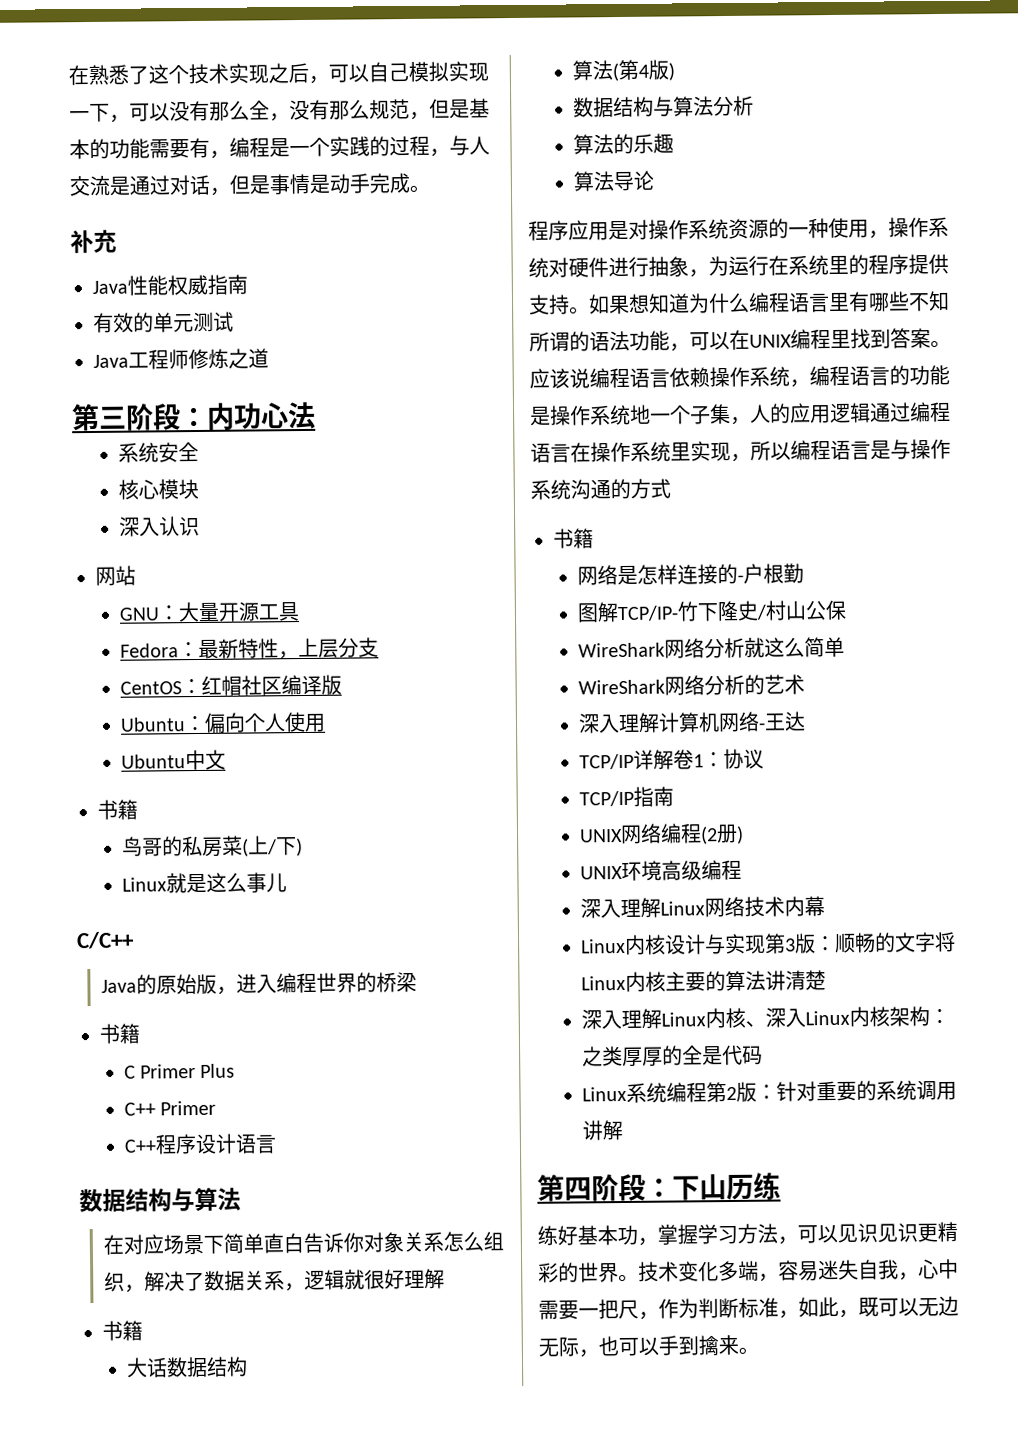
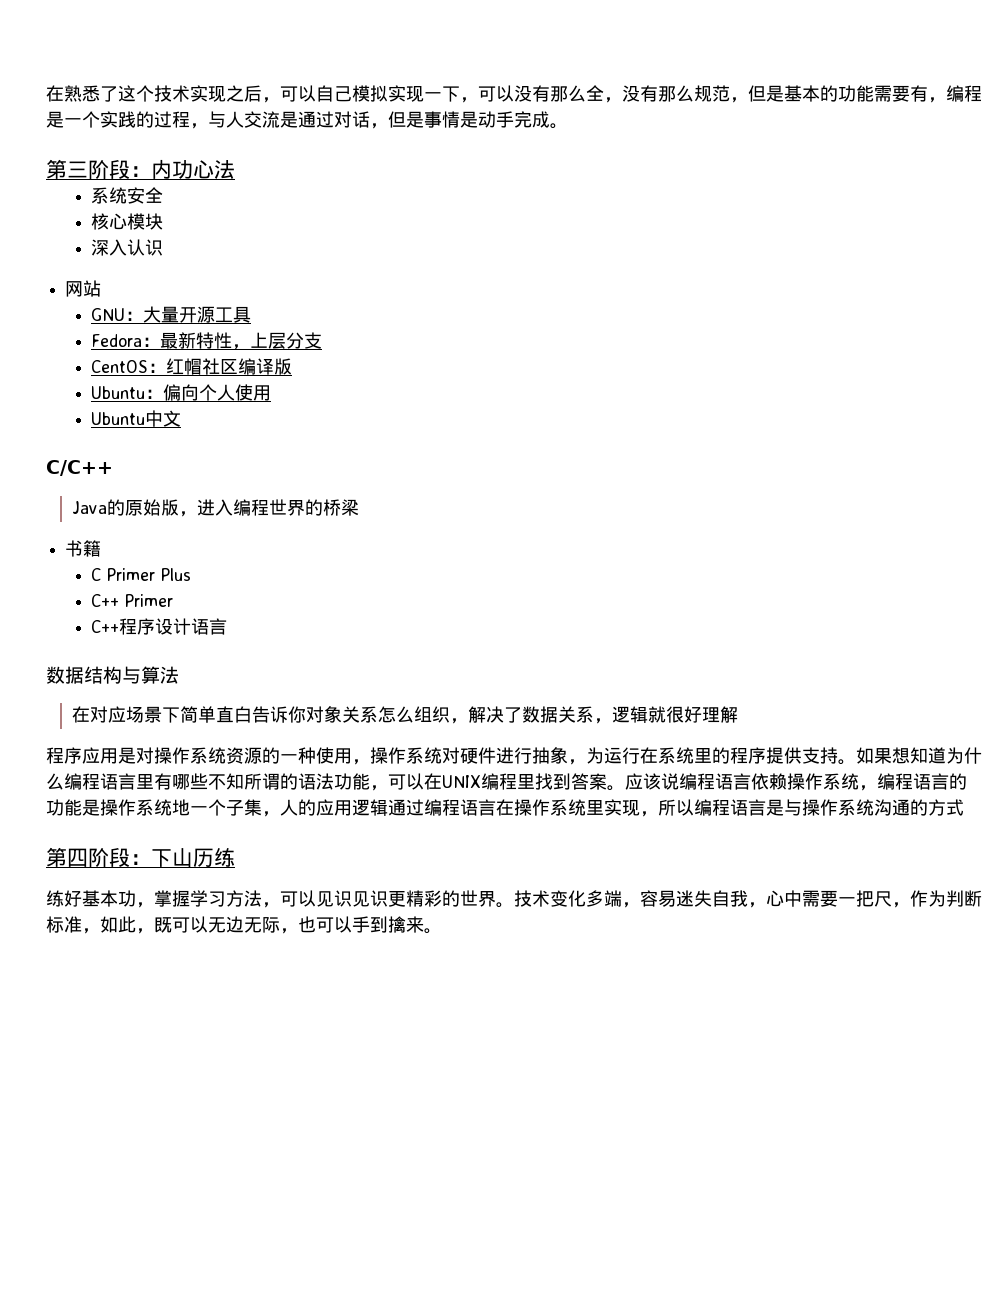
[70,229,117,254] [92,274,248,296] [93,311,234,333] [93,348,269,370] // 补充 // Java性能权威指南 // 有效的单元测试 // Java工程师修炼之道 -> (568, 126) none
[97,799,138,820] [121,835,303,857] [121,872,287,894] // 书籍 // 鸟哥的私房菜(上/下) // Linux就是这么事儿 -> (182, 418) none
[102,1320,143,1341] [125,1356,248,1378] [571,59,675,82] [572,95,754,118] [572,133,674,155] [572,170,654,192] // 书籍 // 大话数据结构 // 算法(第4版) // 数据结构与算法分析 // 算法的乐趣 // 算法导论 -> (739, 714) none
[553,528,594,549] [576,563,804,586] [576,599,847,623] [577,636,845,659] [577,674,805,696] [577,711,806,734] [578,748,764,770] [578,786,674,807] [578,823,744,845] [579,859,742,882] [579,896,825,919] [580,931,956,955] [580,970,826,992] [580,1006,950,1030] [581,1044,763,1067] [581,1080,957,1103] [581,1120,623,1141] // 书籍 // 网络是怎样连接的-户根勤 // 图解TCP/IP-竹下隆史/村山公保 // WireShark网络分析就这么简单 // WireShark网络分析的艺术 // 深入理解计算机网络-王达 // TCP/IP详解卷1：协议 // TCP/IP指南 // UNIX网络编程(2册) // UNIX环境高级编程 // 深入理解Linux网络技术内幕 // Linux内核设计与实现第3版：顺畅的文字将Linux内核主要的算法讲清楚 // 深入理解Linux内核、深入Linux内核架构：之类厚厚的全是代码 // Linux系统编程第2版：针对重要的系统调用讲解 -> (964, 807) none

